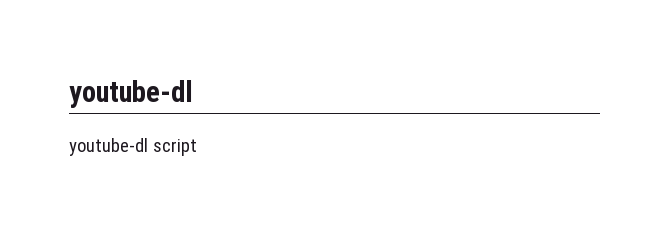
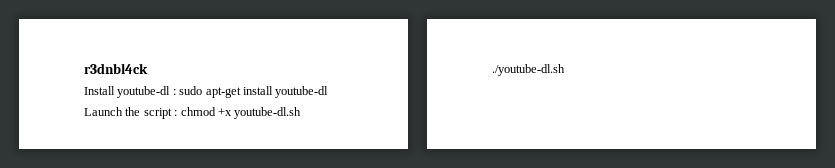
[69,80,193,108] [69,138,197,156] youtube-dl // youtube-dl script -> [84,63,148,74] [84,86,329,98] [84,107,302,119] [492,64,565,76] r3dnbl4ck // Install youtube-dl : sudo apt-get install youtube-dl // Launch the script : chmod +x youtube-dl.sh ./youtube-dl.sh

